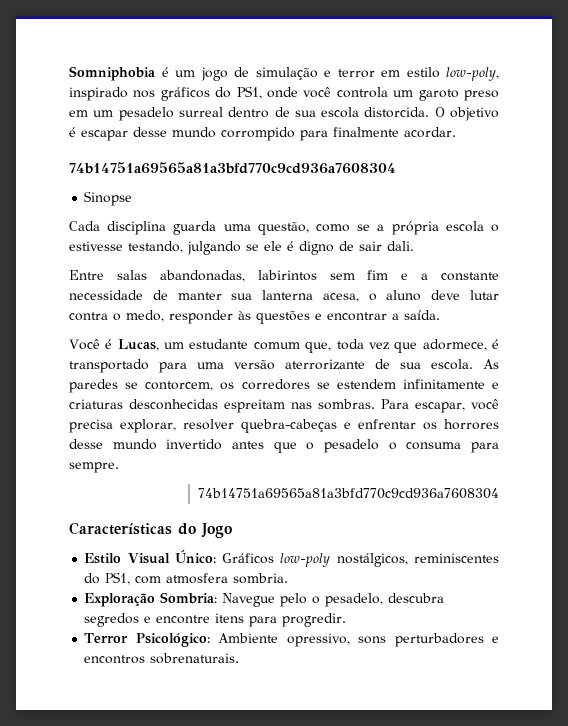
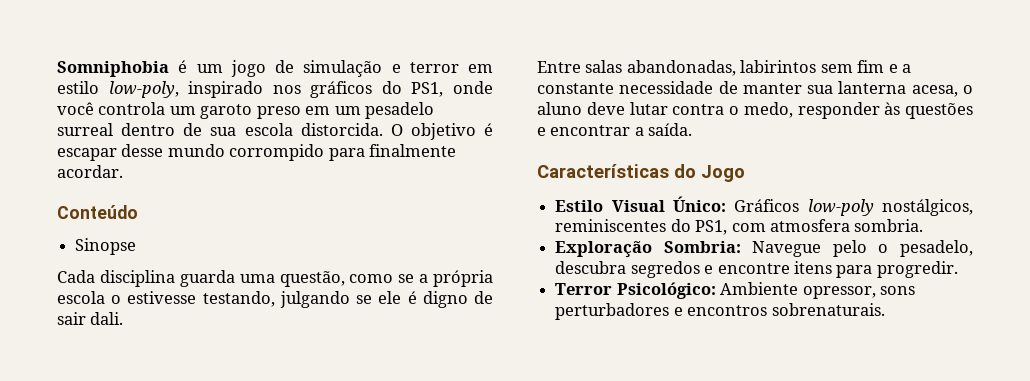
[69,162,396,174] 74b14751a69565a81a3bfd770c9cd936a7608304 -> [57,205,138,219] Conteúdo
[69,339,499,353] [69,359,499,373] [69,379,499,393] [69,399,499,413] [69,419,499,433] [69,439,500,453] [69,462,119,473] [198,488,499,499] // Você é Lucas, um estudante comum que, toda vez que adormece, é transportado para uma versão aterrorizante de sua escola. As paredes se contorcem, os corredores se estendem infinitamente e criaturas desconhecidas espreitam nas sombras. Para escapar, você precisa explorar, resolver quebra-cabeças e enfrentar os horrores desse mundo invertido antes que o pesadelo o consuma para sempre. // 74b14751a69565a81a3bfd770c9cd936a7608304 -> (693, 129) none
[286,633,350,647] opressivo, -> [802,286,876,299] opressor,

